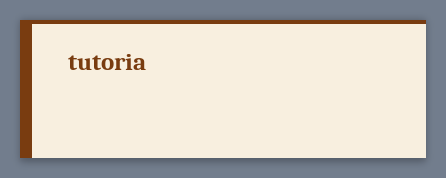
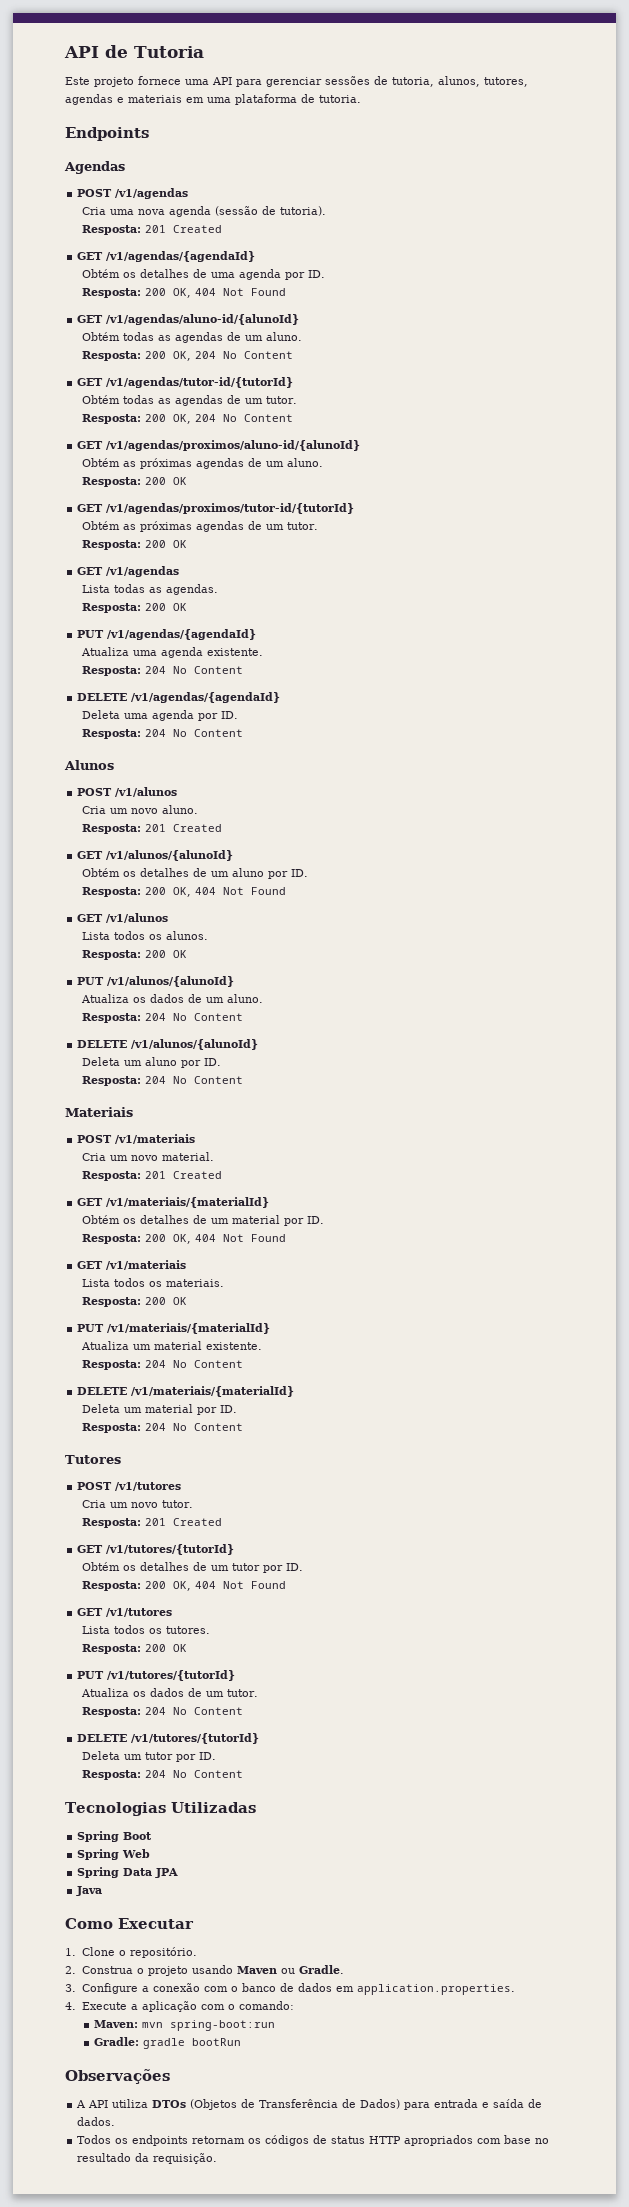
[68,54,146,70] tutoria -> [64,45,204,58] [65,76,528,87] [65,94,361,105] [65,127,149,141] [64,161,125,174] [77,188,189,199] [81,206,326,217] [81,225,222,235] [77,251,256,262] [81,269,325,280] [81,288,286,298] [77,314,300,325] [81,332,302,343] [81,351,293,361] [77,377,294,388] [81,395,297,406] [81,414,293,424] [77,440,361,451] [81,458,323,469] [81,477,187,487] [77,503,355,514] [81,521,318,532] [81,540,187,550] [77,566,180,577] [81,584,218,595] [81,603,187,613] [77,629,257,640] [80,647,263,658] [81,666,243,676] [77,692,281,703] [81,710,238,721] [81,729,243,739] [64,760,114,770] [77,787,178,797] [81,805,198,814] [81,824,222,834] [77,850,234,861] [81,868,308,879] [81,887,286,897] [77,913,169,923] [81,931,208,940] [81,950,187,960] [77,976,235,987] [80,994,263,1003] [81,1013,243,1023] [77,1039,259,1050] [81,1057,221,1068] [81,1076,243,1086] [65,1107,133,1117] [77,1134,196,1144] [81,1152,214,1161] [81,1171,222,1181] [77,1197,270,1208] [81,1215,324,1226] [81,1234,286,1244] [77,1260,187,1270] [81,1278,224,1287] [81,1297,187,1307] [77,1323,271,1334] [80,1341,262,1350] [81,1360,243,1370] [77,1386,295,1397] [81,1404,237,1415] [81,1423,243,1433] [65,1455,121,1464] [77,1482,182,1491] [81,1500,193,1508] [81,1518,222,1528] [77,1544,235,1555] [81,1562,303,1573] [81,1581,286,1591] [77,1608,173,1617] [81,1625,210,1634] [81,1644,187,1654] [77,1670,236,1681] [80,1688,258,1697] [81,1707,243,1717] [77,1733,260,1744] [81,1751,216,1762] [81,1770,243,1780] [65,1802,256,1816] [77,1831,153,1842] [77,1849,151,1860] [77,1867,179,1878] [76,1886,103,1896] [65,1918,194,1929] [65,1947,197,1958] [65,1965,344,1976] [65,1983,515,1995] [65,2001,294,2012] [94,2020,276,2031] [94,2037,242,2049] [65,2069,170,2084] [76,2099,543,2110] [77,2117,116,2126] [77,2135,550,2146] [77,2153,218,2164] API de Tutoria // Este projeto fornece uma API para gerenciar sessões de tutoria, alunos, tutores, agendas e materiais em uma plataforma de tutoria. // Endpoints // Agendas // POST /v1/agendas // Cria uma nova agenda (sessão de tutoria). // Resposta: 201 Created // GET /v1/agendas/{agendaId} // Obtém os detalhes de uma agenda por ID. // Resposta: 200 OK, 404 Not Found // GET /v1/agendas/aluno-id/{alunoId} // Obtém todas as agendas de um aluno. // Resposta: 200 OK, 204 No Content // GET /v1/agendas/tutor-id/{tutorId} // Obtém todas as agendas de um tutor. // Resposta: 200 OK, 204 No Content // GET /v1/agendas/proximos/aluno-id/{alunoId} // Obtém as próximas agendas de um aluno. // Resposta: 200 OK // GET /v1/agendas/proximos/tutor-id/{tutorId} // Obtém as próximas agendas de um tutor. // Resposta: 200 OK // GET /v1/agendas // Lista todas as agendas. // Resposta: 200 OK // PUT /v1/agendas/{agendaId} // Atualiza uma agenda existente. // Resposta: 204 No Content // DELETE /v1/agendas/{agendaId} // Deleta uma agenda por ID. // Resposta: 204 No Content // Alunos // POST /v1/alunos // Cria um novo aluno. // Resposta: 201 Created // GET /v1/alunos/{alunoId} // Obtém os detalhes de um aluno por ID. // Resposta: 200 OK, 404 Not Found // GET /v1/alunos // Lista todos os alunos. // Resposta: 200 OK // PUT /v1/alunos/{alunoId} // Atualiza os dados de um aluno. // Resposta: 204 No Content // DELETE /v1/alunos/{alunoId} // Deleta um aluno por ID. // Resposta: 204 No Content // Materiais // POST /v1/materiais // Cria um novo material. // Resposta: 201 Created // GET /v1/materiais/{materialId} // Obtém os detalhes de um material por ID. // Resposta: 200 OK, 404 Not Found // GET /v1/materiais // Lista todos os materiais. // Resposta: 200 OK // PUT /v1/materiais/{materialId} // Atualiza um material existente. // Resposta: 204 No Content // DELETE /v1/materiais/{materialId} // Deleta um material por ID. // Resposta: 204 No Content // Tutores // POST /v1/tutores // Cria um novo tutor. // Resposta: 201 Created // GET /v1/tutores/{tutorId} // Obtém os detalhes de um tutor por ID. // Resposta: 200 OK, 404 Not Found // GET /v1/tutores // Lista todos os tutores. // Resposta: 200 OK // PUT /v1/tutores/{tutorId} // Atualiza os dados de um tutor. // Resposta: 204 No Content // DELETE /v1/tutores/{tutorId} // Deleta um tutor por ID. // Resposta: 204 No Content // Tecnologias Utilizadas // Spring Boot // Spring Web // Spring Data JPA // Java // Como Executar // 1. Clone o repositório. // 2. Construa o projeto usando Maven ou Gradle. // 3. Configure a conexão com o banco de dados em application.properties. // 4. Execute a aplicação com o comando: // Maven: mvn spring-boot:run // Gradle: gradle bootRun // Observações // A API utiliza DTOs (Objetos de Transferência de Dados) para entrada e saída de dados. // Todos os endpoints retornam os códigos de status HTTP apropriados com base no resultado da requisição.

